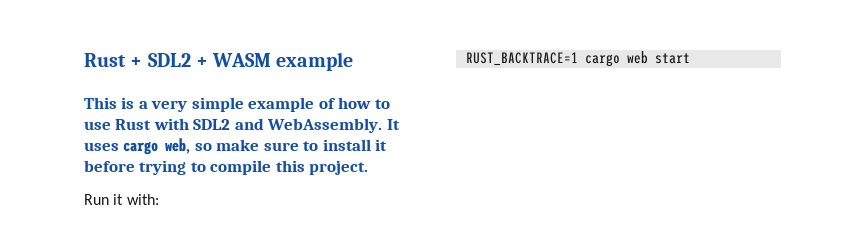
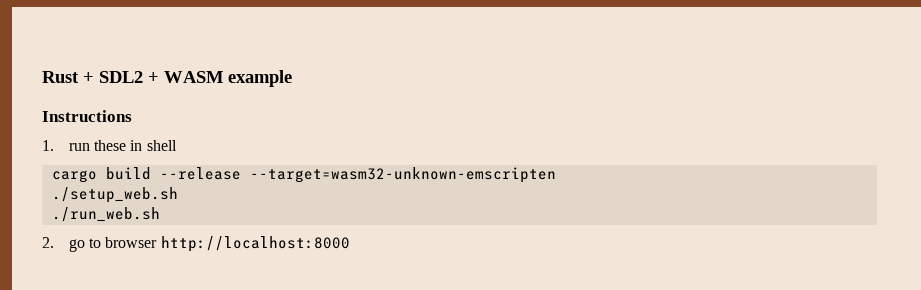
[84,97,390,112] [84,118,400,133] [84,138,388,155] [84,160,369,175] [84,194,159,205] [465,51,690,67] This is a very simple example of how to use Rust with SDL2 and WebAssembly. It uses cargo web, so make sure to install it before trying to compile this project. // Run it with: // RUST_BACKTRACE=1 cargo web start -> [42,110,132,122] [42,140,177,151] [51,167,556,183] [51,187,178,203] [51,207,160,222] [42,236,350,252] Instructions // 1. run these in shell // cargo build --release --target=wasm32-unknown-emscripten // ./setup_web.sh // ./run_web.sh // 2. go to browser http://localhost:8000

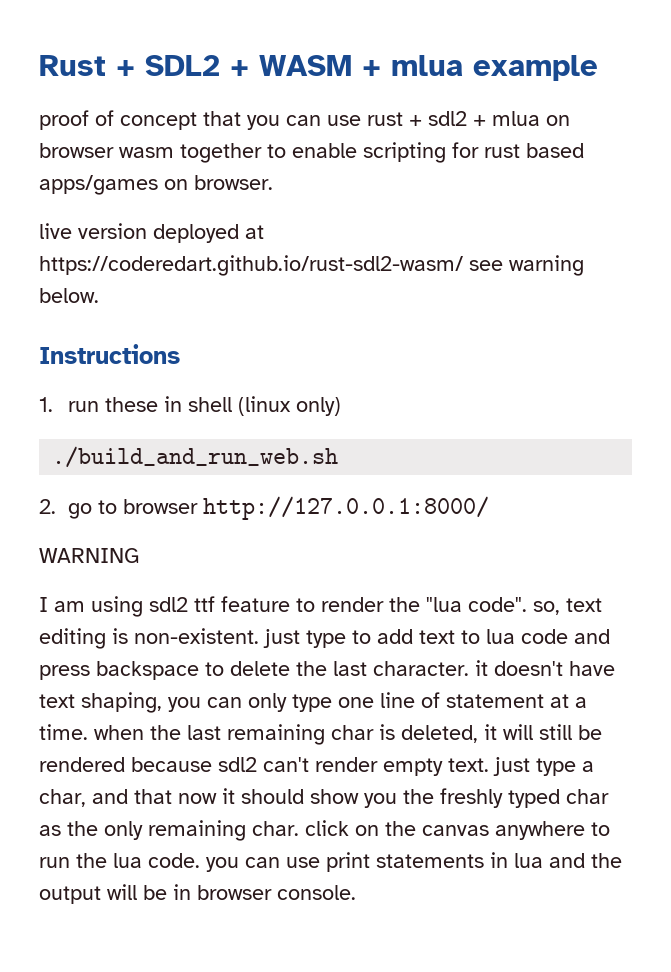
(223, 77) none -> [362,55,463,76] + mlua
(292, 78) none -> [39,110,570,130] [39,142,584,163] [39,175,273,195] [39,223,264,243] [39,255,584,276] [39,288,99,303] // proof of concept that you can use rust + sdl2 + mlua on browser wasm together to enable scripting for rust based apps/games on browser. // live version deployed at https://coderedart.github.io/rust-sdl2-wasm/ see warning below.
[51,167,556,183] [51,187,178,203] [51,207,160,222] [42,236,350,252] // cargo build --release --target=wasm32-unknown-emscripten // ./setup_web.sh // ./run_web.sh // 2. go to browser http://localhost:8000 -> [237,396,341,416] [52,446,339,468] [39,496,489,520] [39,548,140,563] [39,596,602,617] [39,628,610,649] [39,660,615,680] [39,692,587,713] [39,724,602,745] [39,757,594,776] [39,788,609,808] [39,820,610,841] [39,852,622,872] [39,884,356,904] (linux only) // ./build_and_run_web.sh // 2. go to browser http://127.0.0.1:8000/ // WARNING // I am using sdl2 ttf feature to render the "lua code". so, text editing is non-existent. just type to add text to lua code and press backspace to delete the last character. it doesn't have text shaping, you can only type one line of statement at a time. when the last remaining char is deleted, it will still be rendered because sdl2 can't render empty text. just type a char, and that now it should show you the freshly typed char as the only remaining char. click on the canvas anywhere to run the lua code. you can use print statements in lua and the output will be in browser console.

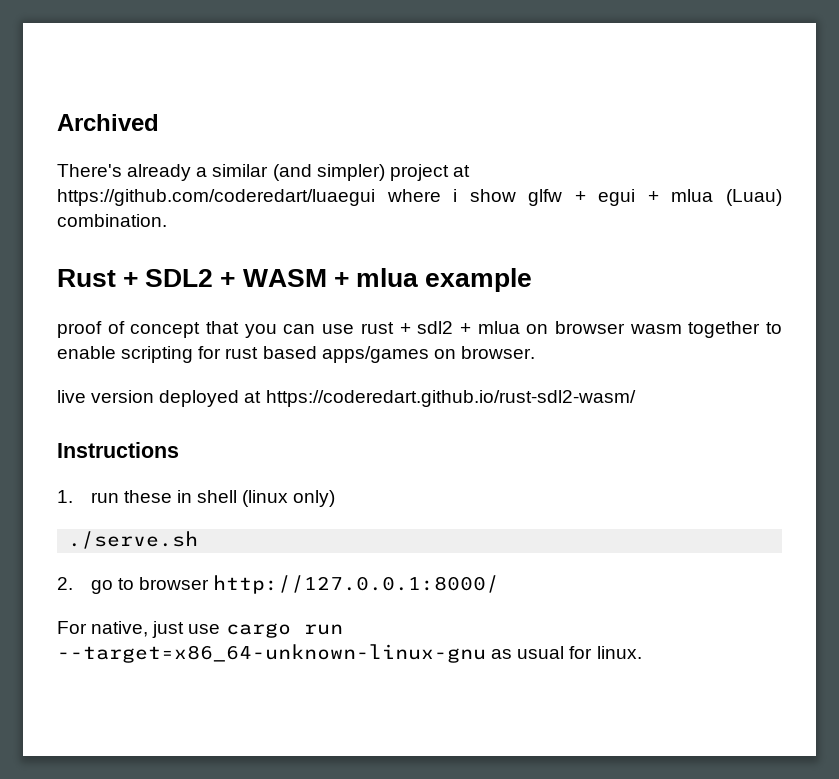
(39, 65) none -> [57,114,159,131] [57,164,470,181] [57,189,782,206] [57,214,167,227] Archived // There's already a similar (and simpler) project at https://github.com/coderedart/luaegui where i show glfw + egui + mlua (Luau) combination. //
[469,255,584,276] [39,288,99,303] see warning below. -> (636, 398) none
[52,446,339,468] ./build_and_run_web.sh -> [68,531,199,549] ./serve.sh
[39,548,140,563] [39,596,602,617] [39,628,610,649] [39,660,615,680] [39,692,587,713] [39,724,602,745] [39,757,594,776] [39,788,609,808] [39,820,610,841] [39,852,622,872] [39,884,356,904] WARNING // I am using sdl2 ttf feature to render the "lua code". so, text editing is non-existent. just type to add text to lua code and press backspace to delete the last character. it doesn't have text shaping, you can only type one line of statement at a time. when the last remaining char is deleted, it will still be rendered because sdl2 can't render empty text. just type a char, and that now it should show you the freshly typed char as the only remaining char. click on the canvas anywhere to run the lua code. you can use print statements in lua and the output will be in browser console. -> [57,621,343,638] [57,644,642,663] For native, just use cargo run --target=x86_64-unknown-linux-gnu as usual for linux.

